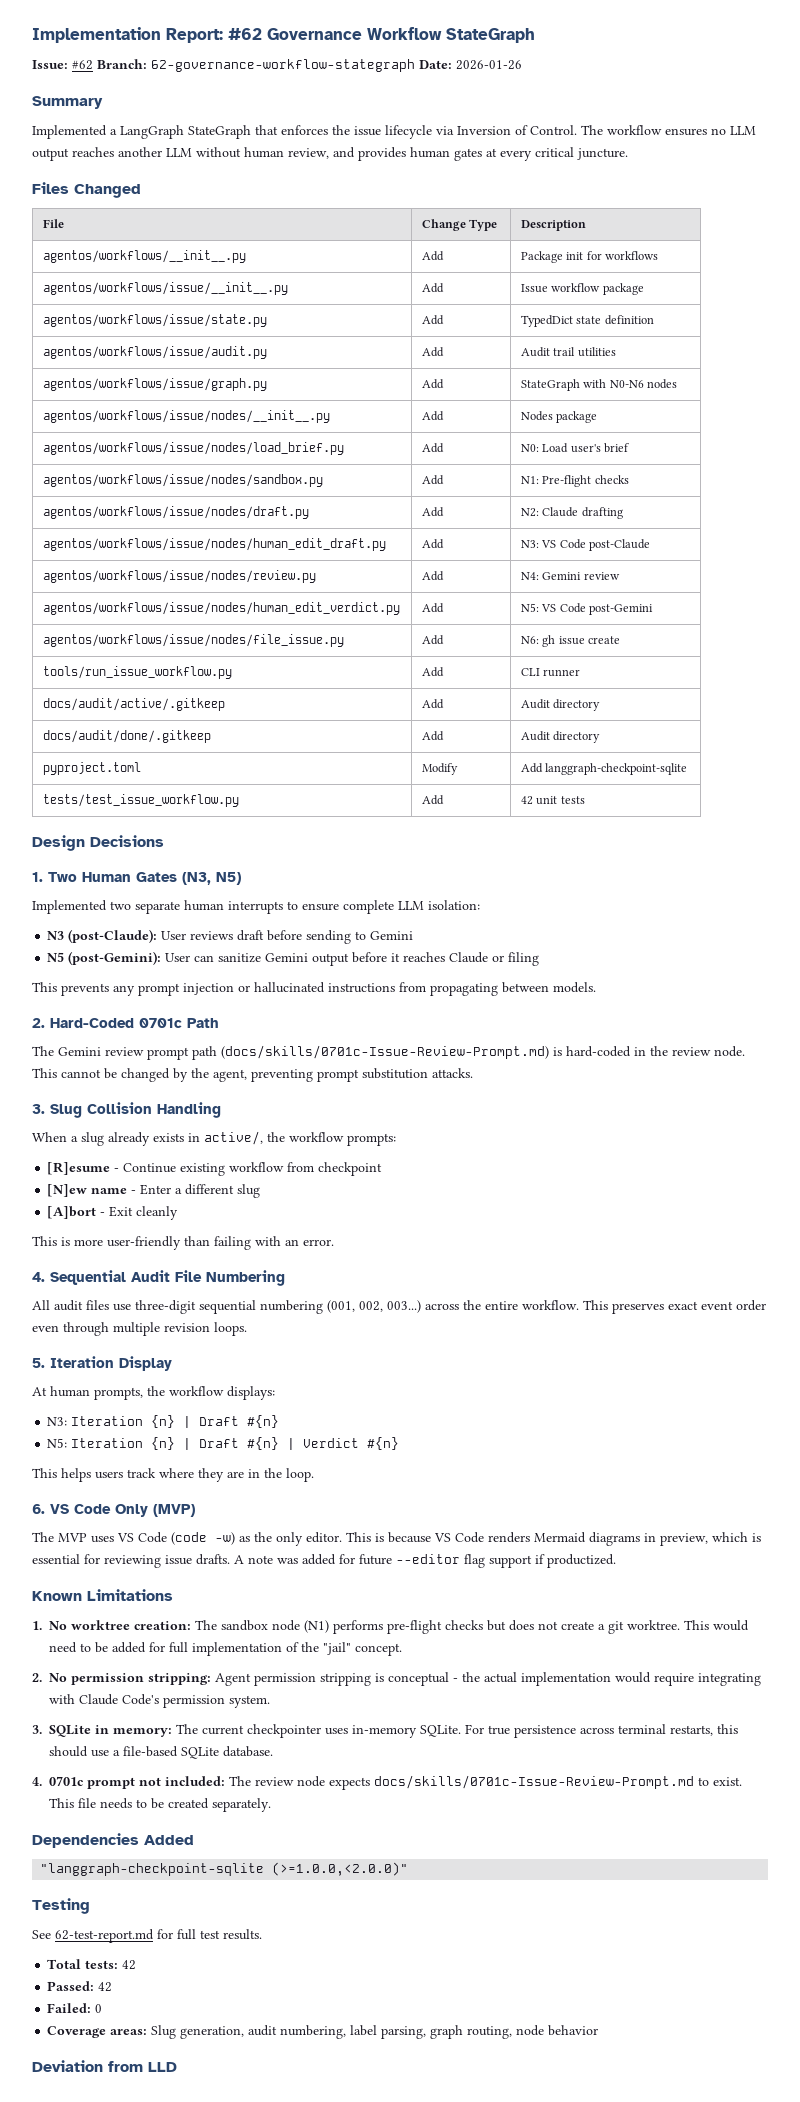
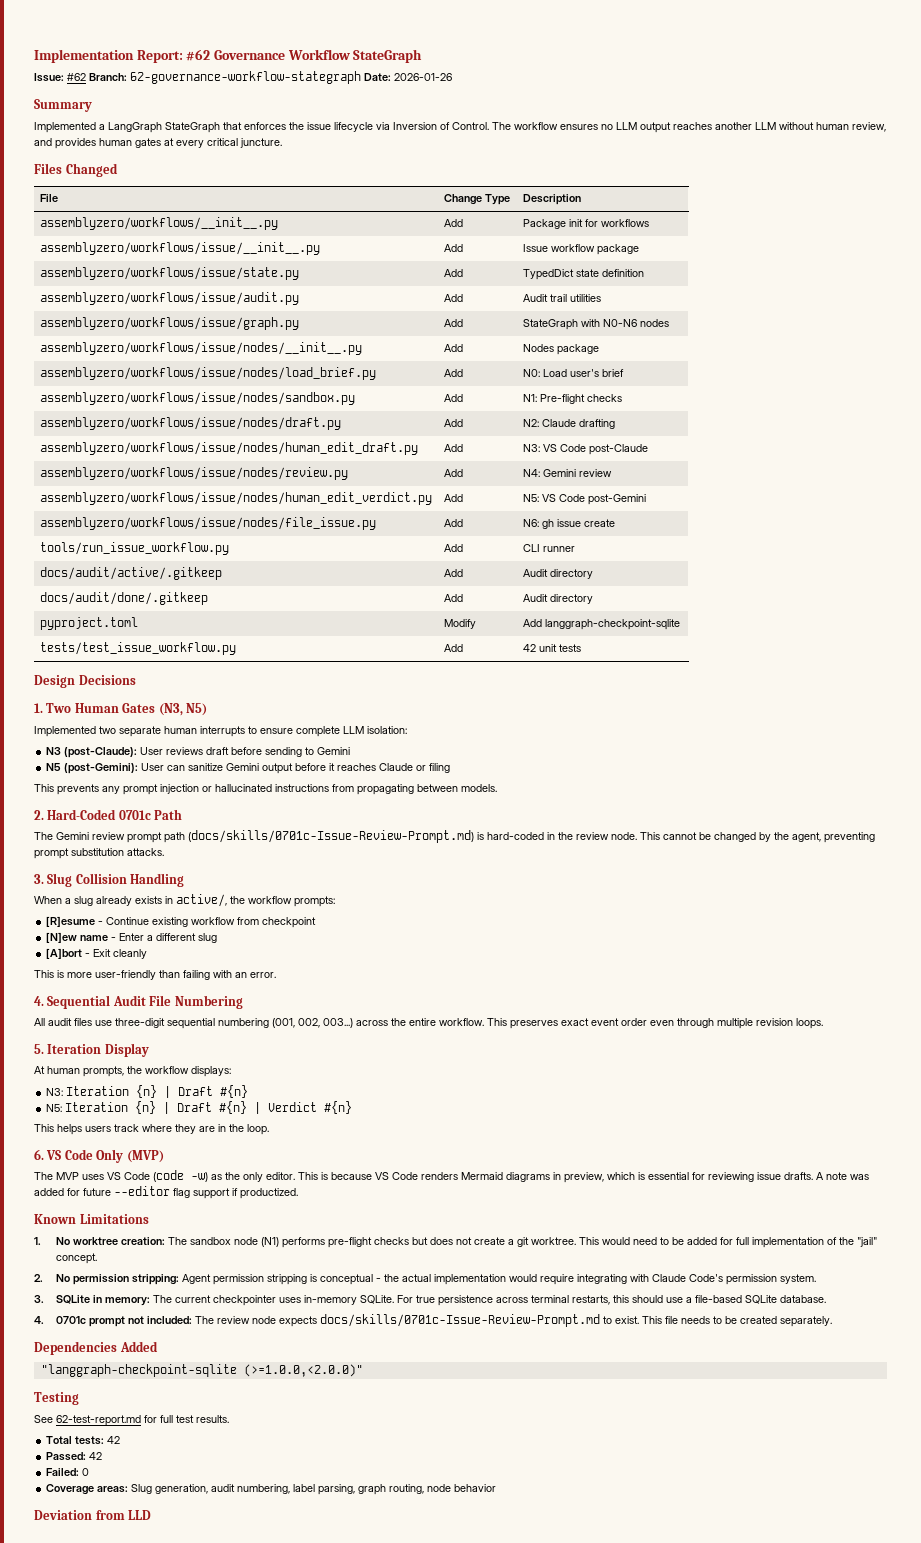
[42,250,246,263] agentos/workflows/__init__.py -> [39,217,278,230] assemblyzero/workflows/__init__.py
[42,282,288,295] agentos/workflows/issue/__init__.py -> [39,242,320,255] assemblyzero/workflows/issue/__init__.py
[42,314,267,327] agentos/workflows/issue/state.py -> [39,267,299,280] assemblyzero/workflows/issue/state.py
[42,346,267,359] agentos/workflows/issue/audit.py -> [39,292,299,305] assemblyzero/workflows/issue/audit.py
[42,378,267,391] agentos/workflows/issue/graph.py -> [39,317,299,330] assemblyzero/workflows/issue/graph.py
[42,410,330,423] agentos/workflows/issue/nodes/__init__.py -> [39,342,362,355] assemblyzero/workflows/issue/nodes/__init__.py
[42,442,344,455] agentos/workflows/issue/nodes/load_brief.py -> [39,367,376,380] assemblyzero/workflows/issue/nodes/load_brief.py
[42,474,323,487] agentos/workflows/issue/nodes/sandbox.py -> [39,392,355,405] assemblyzero/workflows/issue/nodes/sandbox.py
[42,506,309,519] agentos/workflows/issue/nodes/draft.py -> [39,417,341,430] assemblyzero/workflows/issue/nodes/draft.py
[42,538,386,551] agentos/workflows/issue/nodes/human_edit_draft.py -> [39,442,418,455] assemblyzero/workflows/issue/nodes/human_edit_draft.py
[42,570,316,583] agentos/workflows/issue/nodes/review.py -> [39,467,348,480] assemblyzero/workflows/issue/nodes/review.py
[42,602,400,615] agentos/workflows/issue/nodes/human_edit_verdict.py -> [39,492,432,505] assemblyzero/workflows/issue/nodes/human_edit_verdict.py
[42,634,344,647] agentos/workflows/issue/nodes/file_issue.py -> [39,517,376,530] assemblyzero/workflows/issue/nodes/file_issue.py

